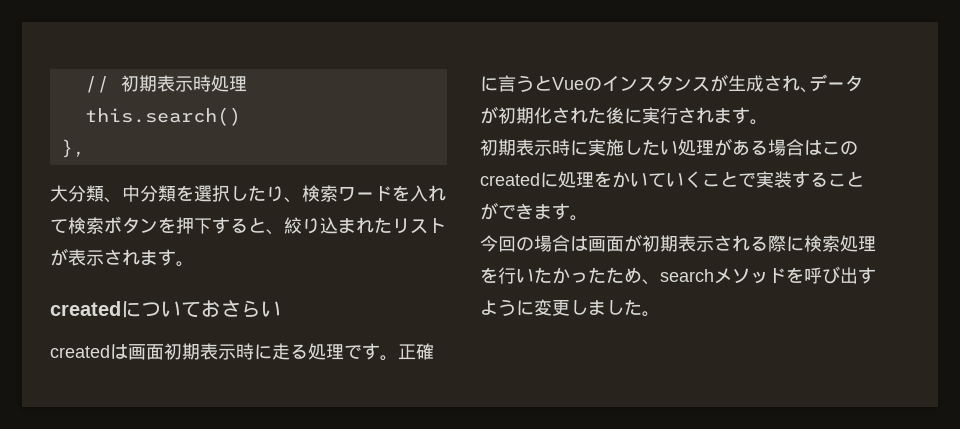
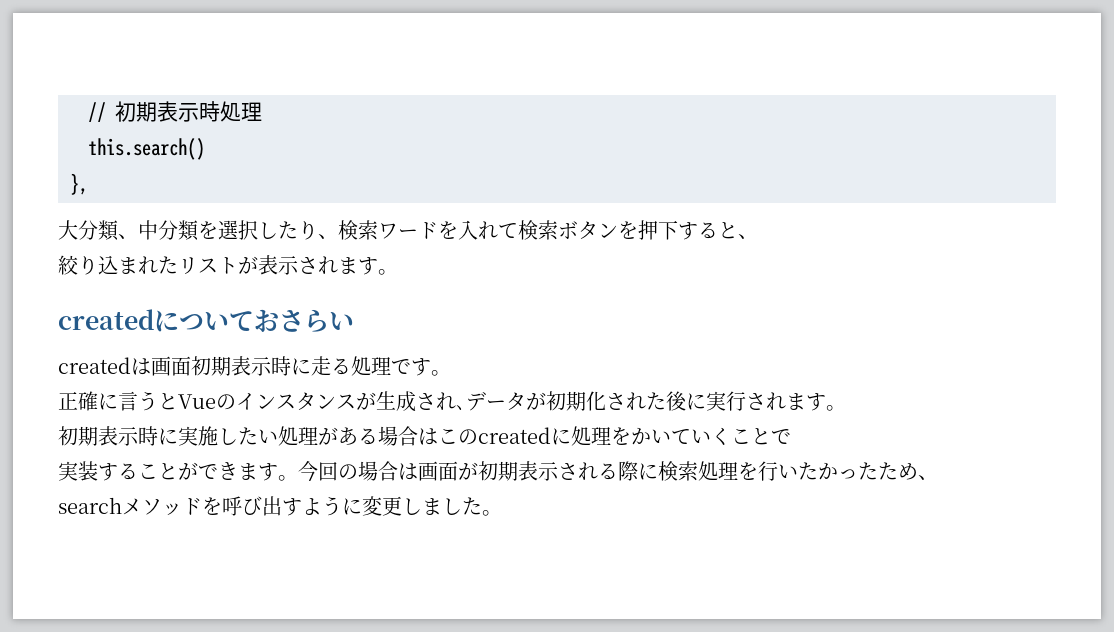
(284, 232) none -> (758, 236) //
(398, 358) none -> (451, 373) //
(756, 180) none -> (791, 436) //
(588, 218) // -> (298, 478) none
(660, 282) none -> (938, 477) //

